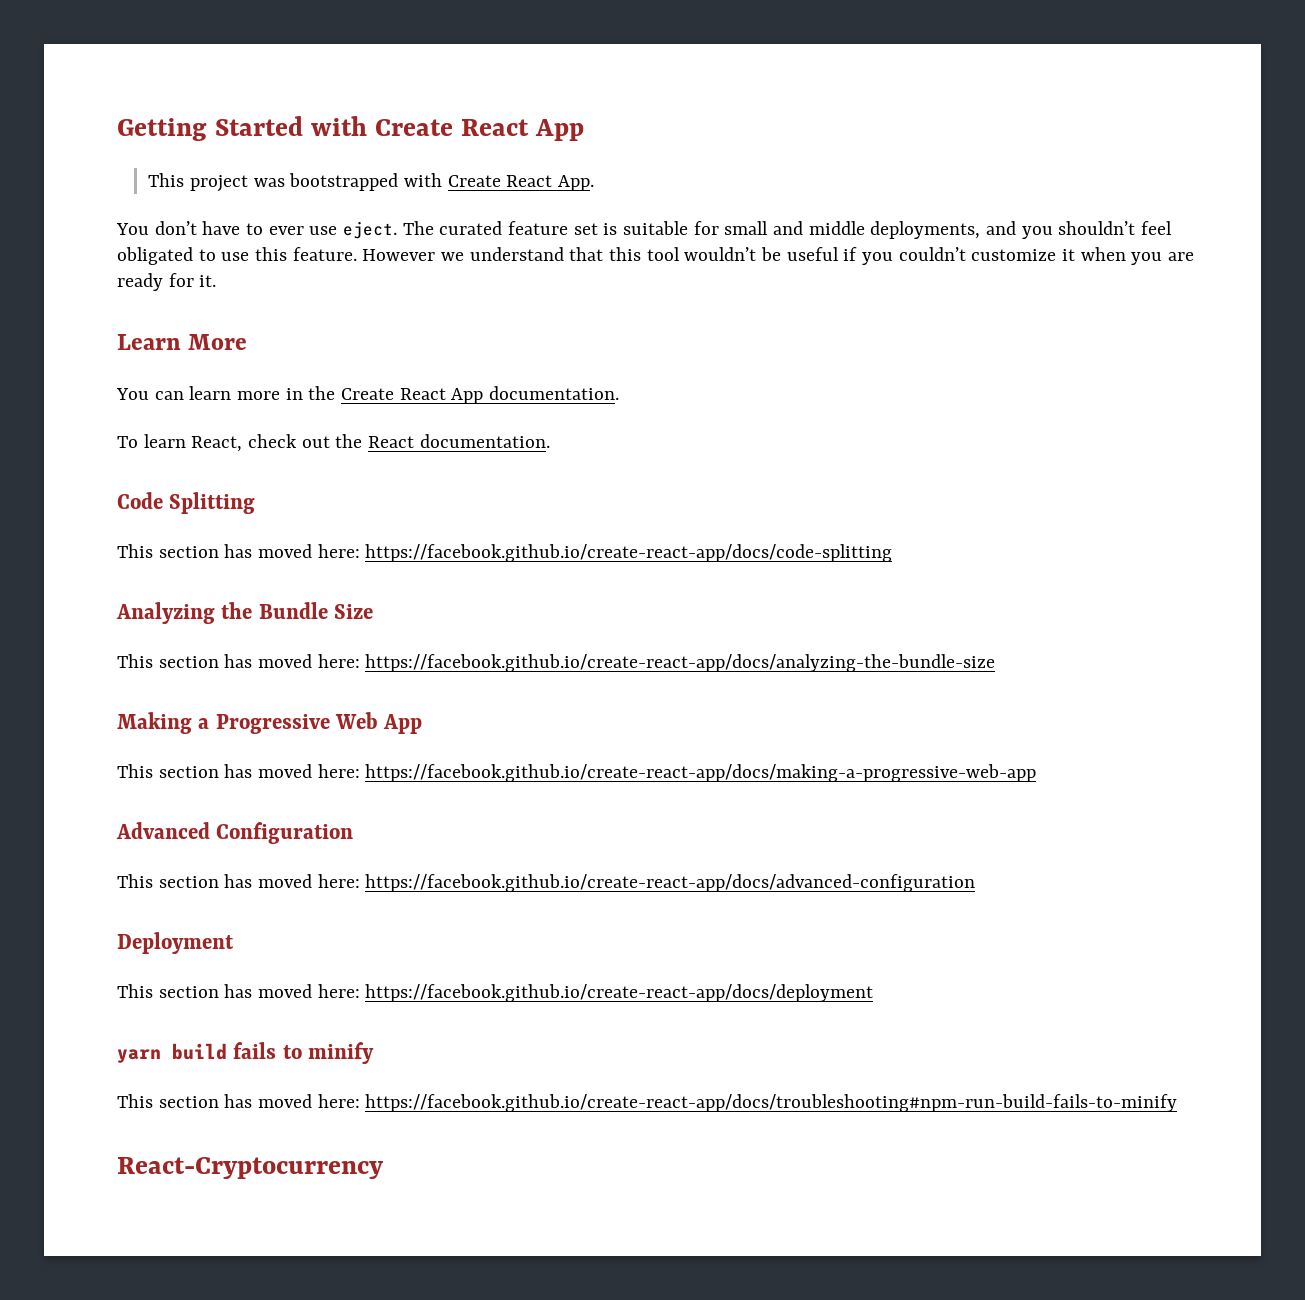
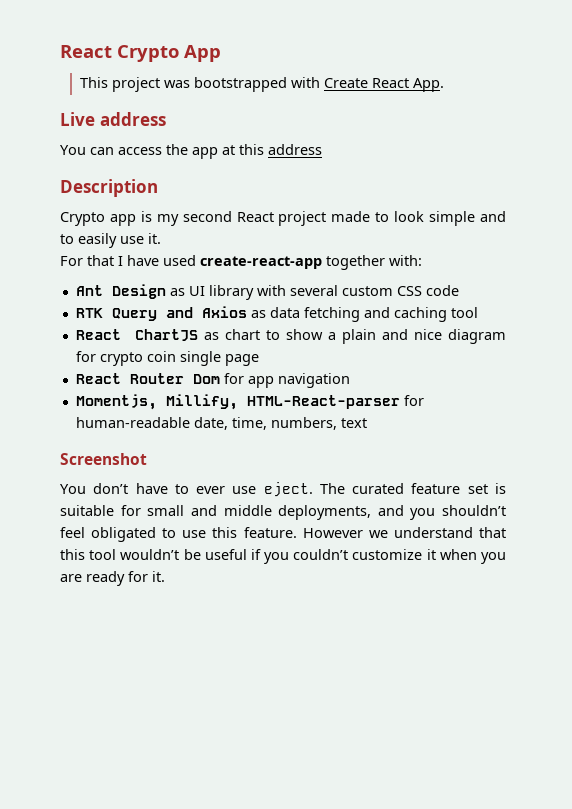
[117,116,529,141] Getting Started with Create React -> [60,45,179,62] React Crypto
(594, 183) none -> [60,112,166,126] [60,144,322,159] [60,179,158,197] [60,211,507,226] [60,233,161,248] [60,255,422,270] [75,284,459,300] [75,306,478,322] [75,329,506,344] [75,351,259,366] [75,373,350,388] [75,394,424,410] [75,417,367,430] [60,453,147,465] // Live address // You can access the app at this address // Description // Crypto app is my second React project made to look simple and to easily use it. // For that I have used create-react-app together with: // Ant Design as UI library with several custom CSS code // RTK Query and Axios as data fetching and caching tool // React ChartJS as chart to show a plain and nice diagram for crypto coin single page // React Router Dom for app navigation // Momentjs, Millify, HTML-React-parser for human-readable date, time, numbers, text // Screenshot
[117,334,248,350] [116,386,620,404] [117,434,550,452] [117,492,256,514] [117,544,893,562] [116,602,374,624] [117,654,996,672] [117,712,423,734] [117,764,1037,782] [116,822,354,844] [117,874,976,892] [117,932,234,954] [117,984,874,1002] [117,1042,375,1064] [117,1094,1178,1112] [117,1157,384,1179] // Learn More // You can learn more in the Create React App documentation. // To learn React, check out the React documentation. // Code Splitting // This section has moved here: https://facebook.github.io/create-react-app/docs/code-splitting // Analyzing the Bundle Size // This section has moved here: https://facebook.github.io/create-react-app/docs/analyzing-the-bundle-size // Making a Progressive Web App // This section has moved here: https://facebook.github.io/create-react-app/docs/making-a-progressive-web-app // Advanced Configuration // This section has moved here: https://facebook.github.io/create-react-app/docs/advanced-configuration // Deployment // This section has moved here: https://facebook.github.io/create-react-app/docs/deployment // yarn build fails to minify // This section has moved here: https://facebook.github.io/create-react-app/docs/troubleshooting#npm-run-build-fails-to-minify // React-Cryptocurrency -> (165, 576) none

